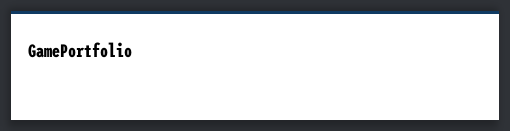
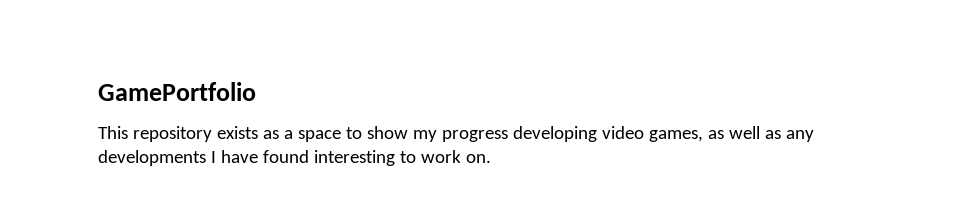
(132, 50) none -> [98,126,814,142] [98,150,491,166] // This repository exists as a space to show my progress developing video games, as well as any developments I have found interesting to work on.

